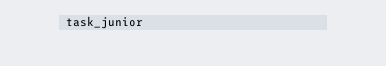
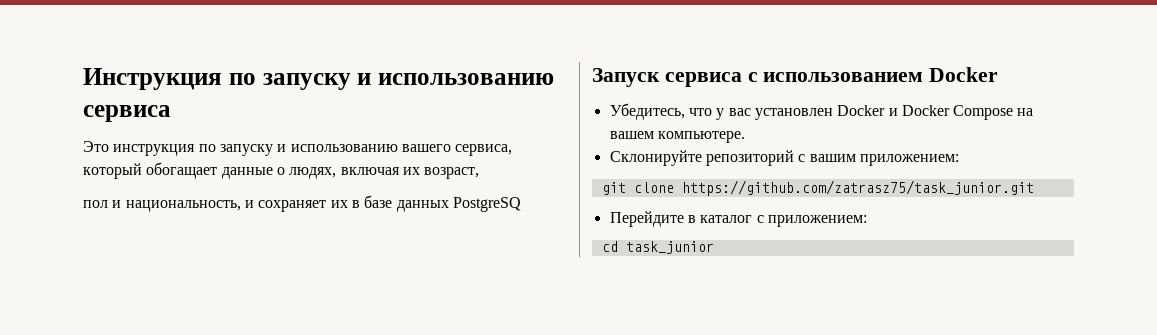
(65, 22) none -> [83,68,554,90] [83,105,171,122] [83,141,513,156] [83,162,480,179] [83,195,521,212] [592,67,999,87] [609,103,1034,120] [609,131,745,143] [609,150,959,166] [601,180,1034,196] [609,211,867,227] [601,241,618,252] Инструкция по запуску и использованию сервиса // Это инструкция по запуску и использованию вашего сервиса, который обогащает данные о людях, включая их возраст, // пол и национальность, и сохраняет их в базе данных PostgreSQ // Запуск сервиса с использованием Docker // Убедитесь, что у вас установлен Docker и Docker Compose на вашем компьютере. // Склонируйте репозиторий с вашим приложением: // git clone https://github.com/zatrasz75/task_junior.git // Перейдите в каталог с приложением: // cd

